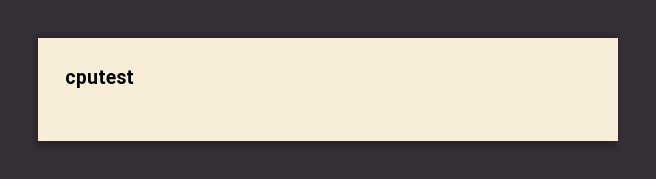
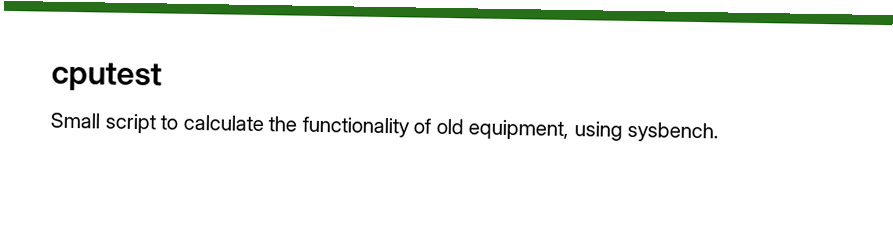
(134, 79) none -> [50,112,720,143] // Small script to calculate the functionality of old equipment, using sysbench.

